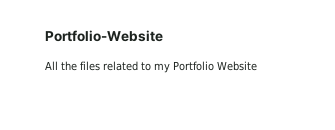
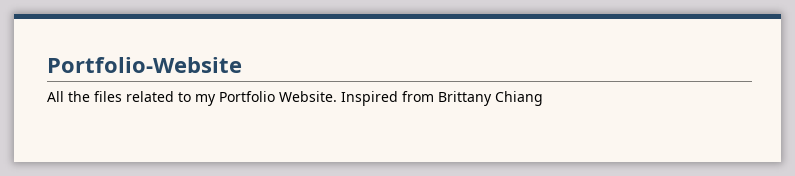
[217,61,257,71] Website -> [279,91,543,106] Website. Inspired from Brittany Chiang

